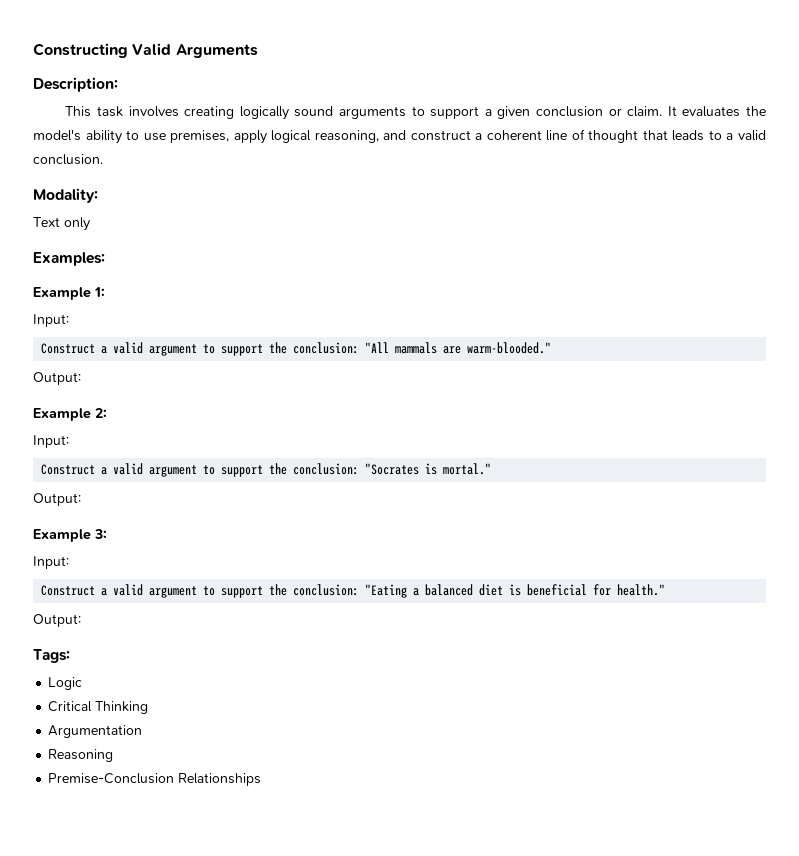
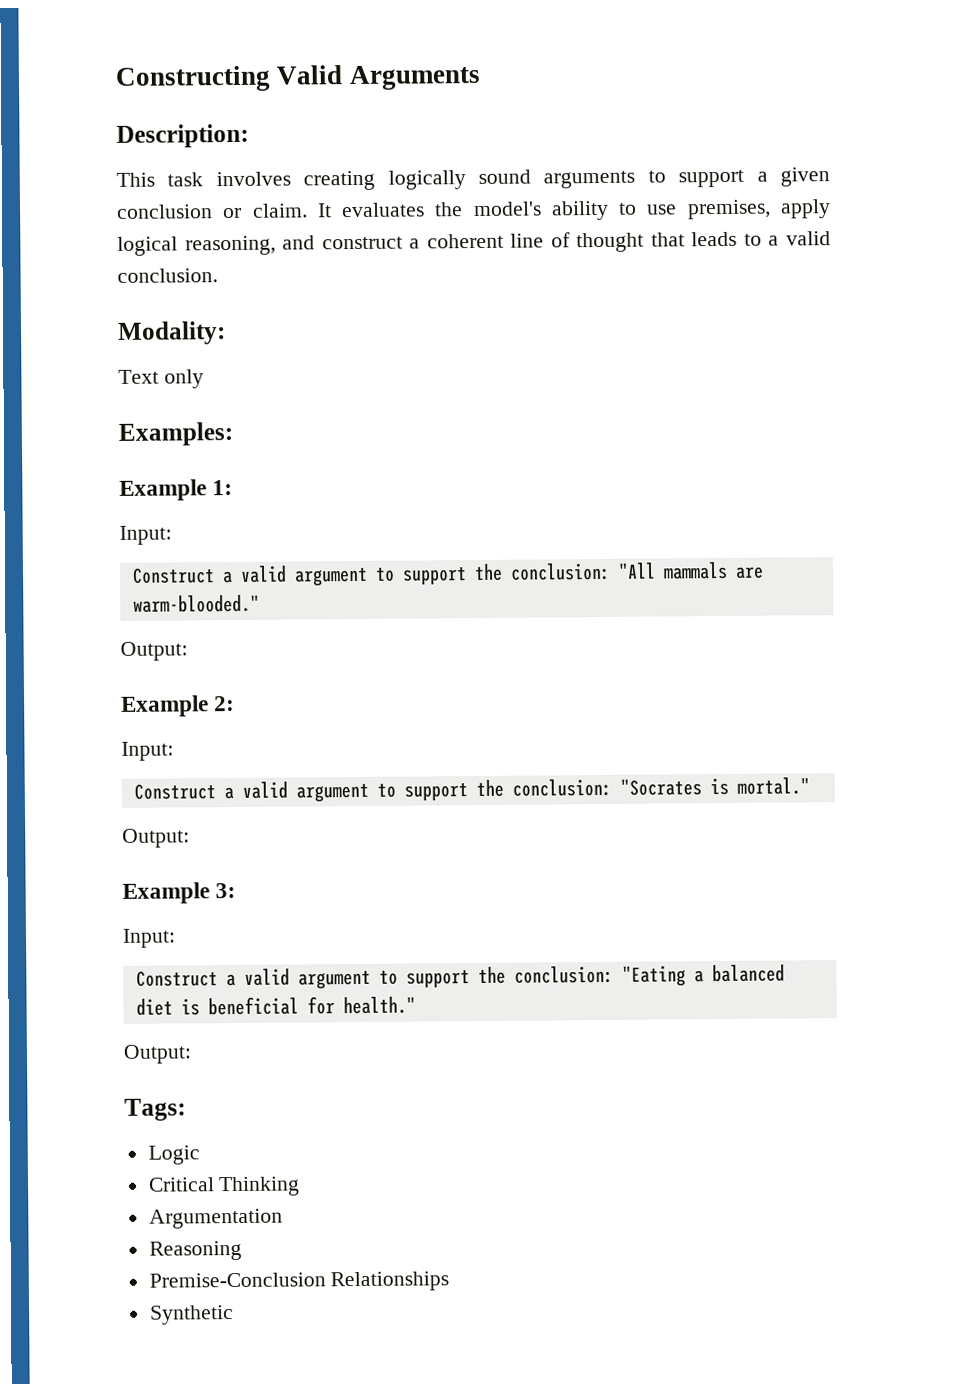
(262, 779) none -> [149,1305,234,1325] // Synthetic

